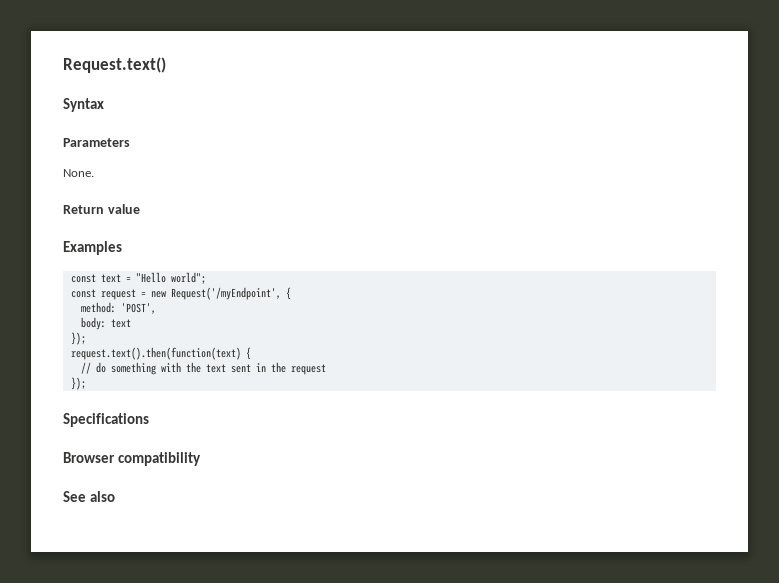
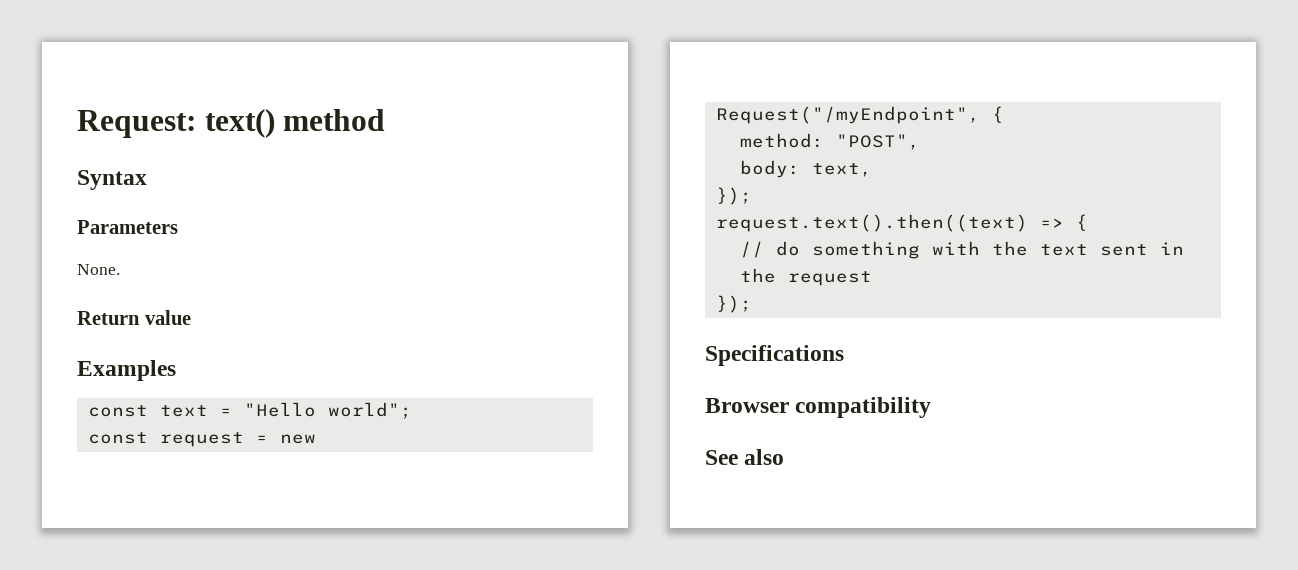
[63,57,166,73] Request.text() -> [77,109,386,138] Request: text() method
[170,287,281,300] Request('/myEndpoint', -> [715,106,980,124] Request("/myEndpoint",
[120,303,156,314] 'POST', -> [835,134,920,150] "POST",
[110,319,131,328] [70,332,86,345] [70,347,241,360] text // }); // request.text().then(function(text) -> [811,163,872,177] [715,187,752,205] [715,214,1064,232] text, // }); // request.text().then((text) =>

